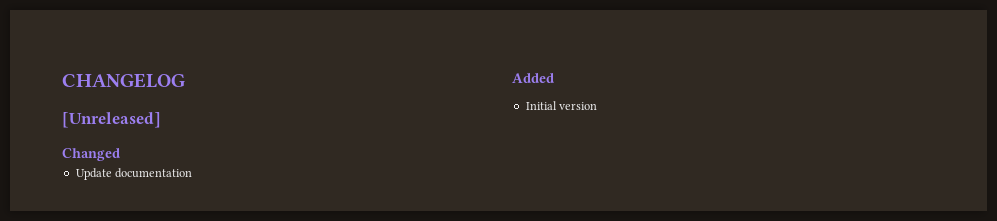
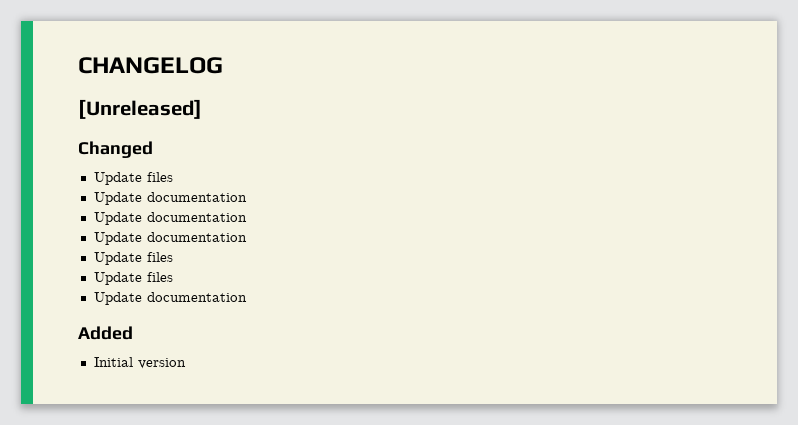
(120, 154) none -> [93,172,173,185] [93,192,247,205] [93,212,247,225] [93,232,247,245] [93,252,173,265] [93,272,173,285] // Update files // Update documentation // Update documentation // Update documentation // Update files // Update files

